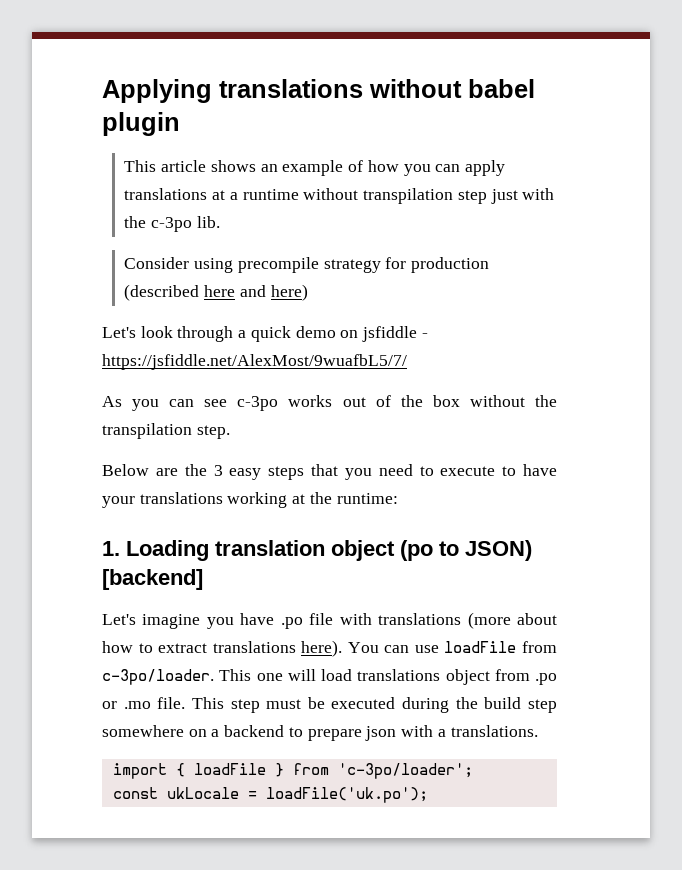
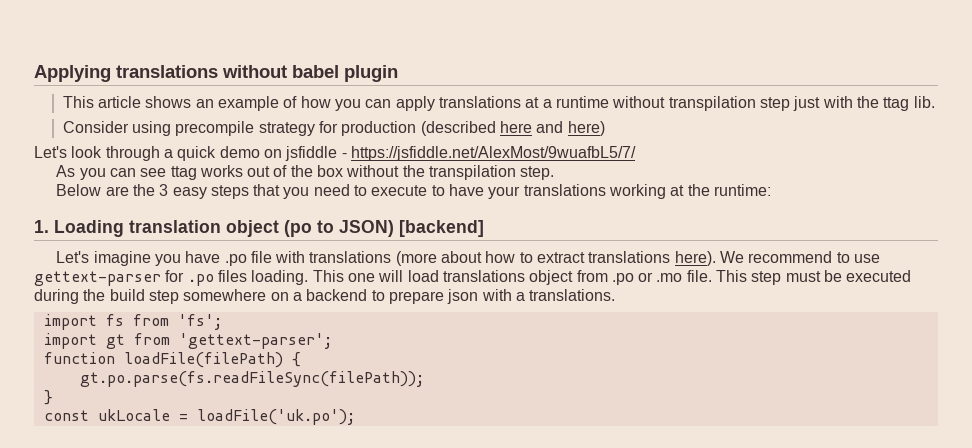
[151,217,193,232] c-3po -> [883,97,910,111] ttag
[237,396,279,411] c-3po -> [170,166,197,180] ttag
[347,641,557,653] [102,669,214,685] You can use loadFile from c-3po/loader. -> [720,251,880,263] [34,270,309,286] We recommend to use gettext-parser for .po files loading.
(167, 771) none -> [105,314,222,330] [43,333,332,349] [43,352,283,368] fs from 'fs'; // import gt from 'gettext-parser'; // function loadFile(filePath)
[193,763,266,775] loadFile -> [79,371,424,387] // gt.po.parse(fs.readFileSync(filePath)); //
[292,763,473,779] from 'c-3po/loader'; -> (53, 397) none

